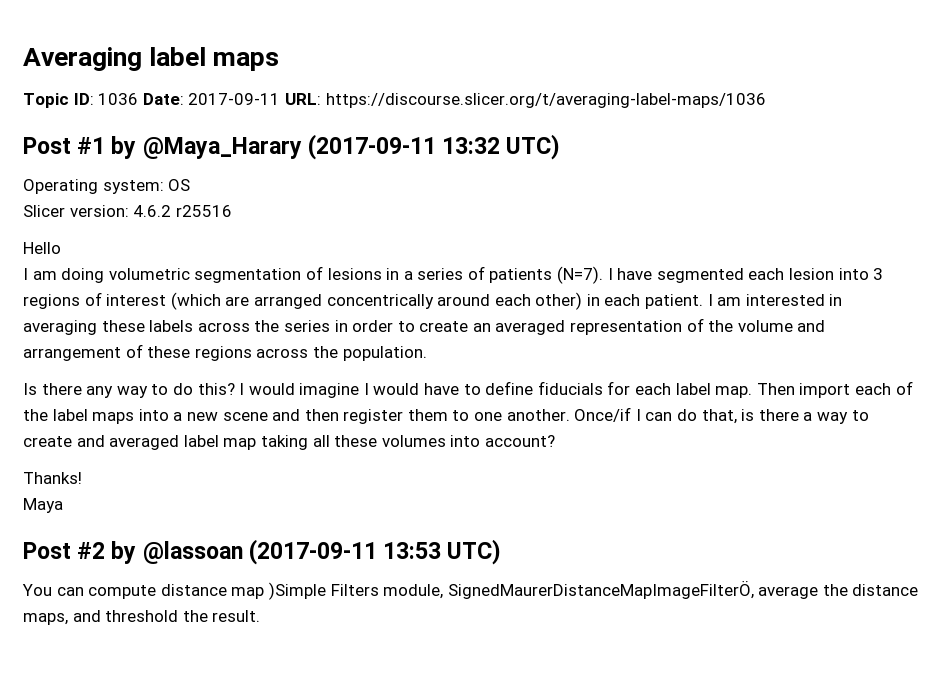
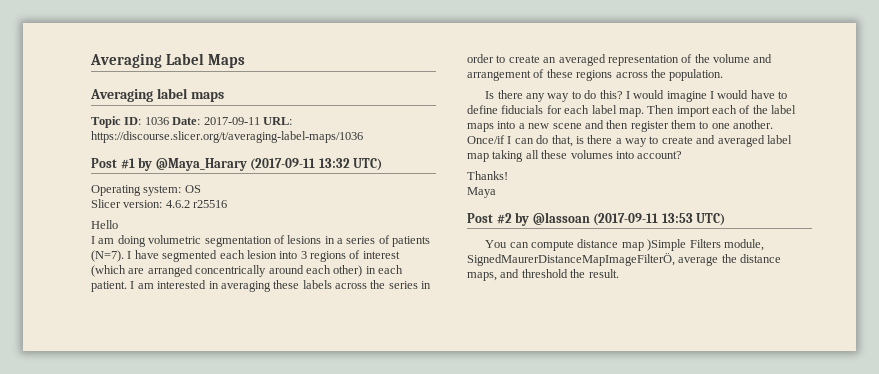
[23,47,142,71] Averaging -> [90,53,245,68] [90,89,153,102] Averaging Label Maps // Averaging

